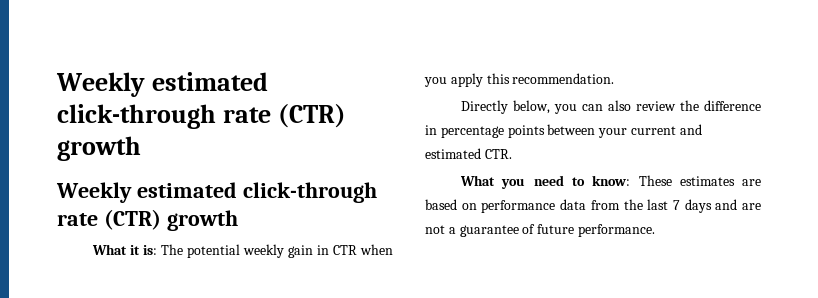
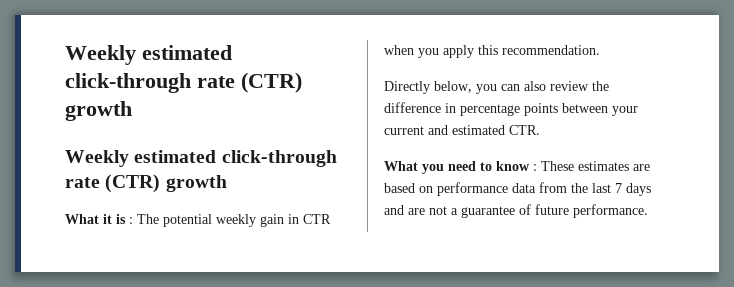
[143,245,158,255] is: -> [116,214,133,224] is :
[592,175,631,186] know: -> [496,161,537,171] know :

